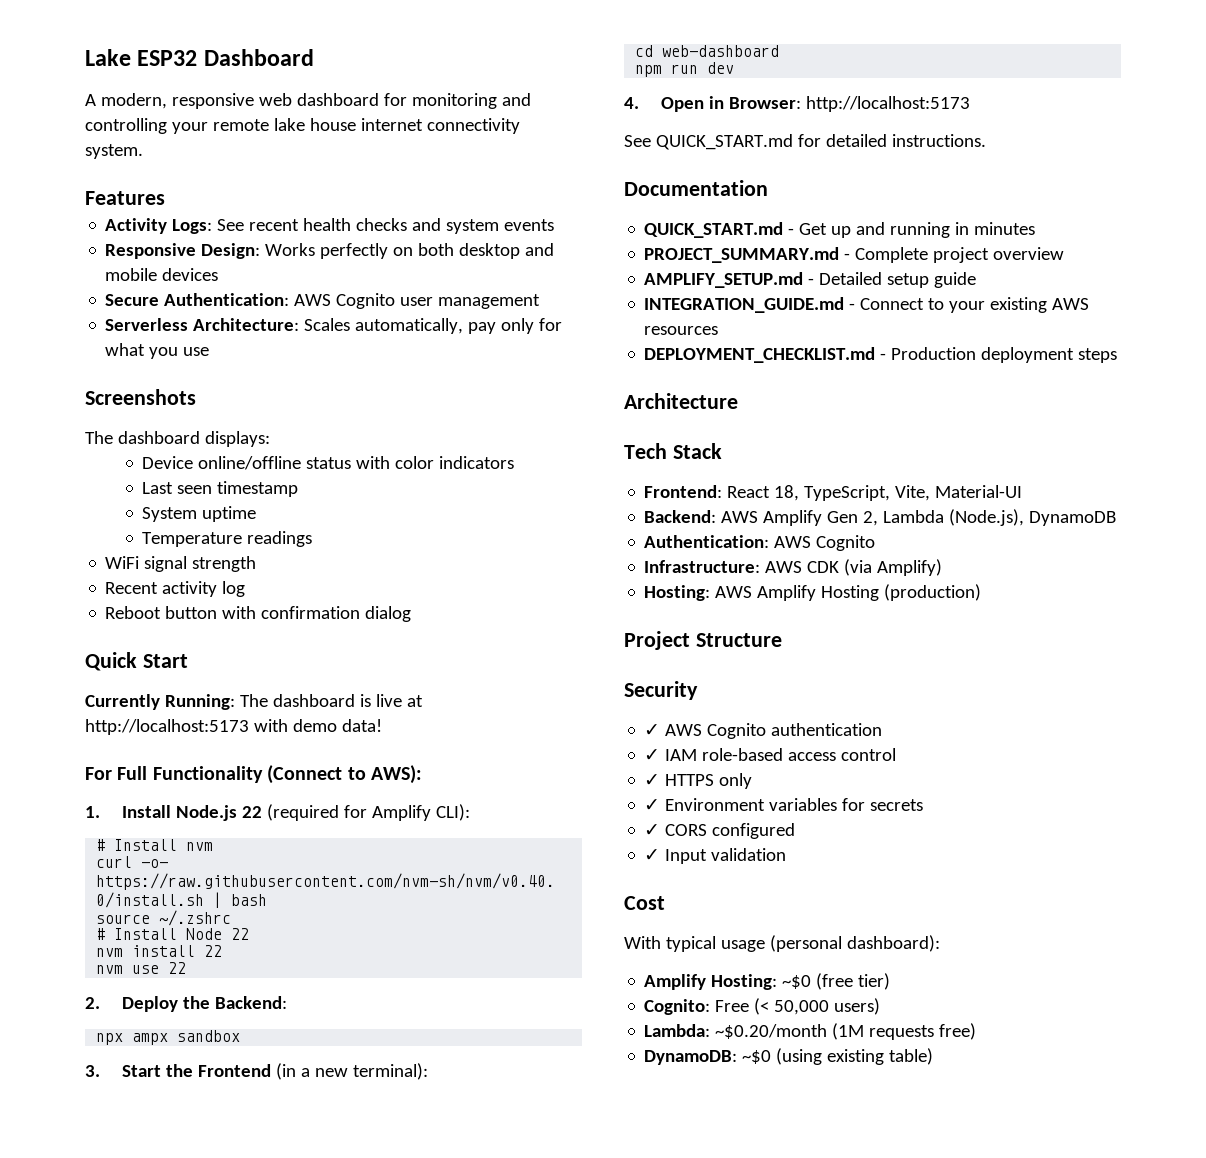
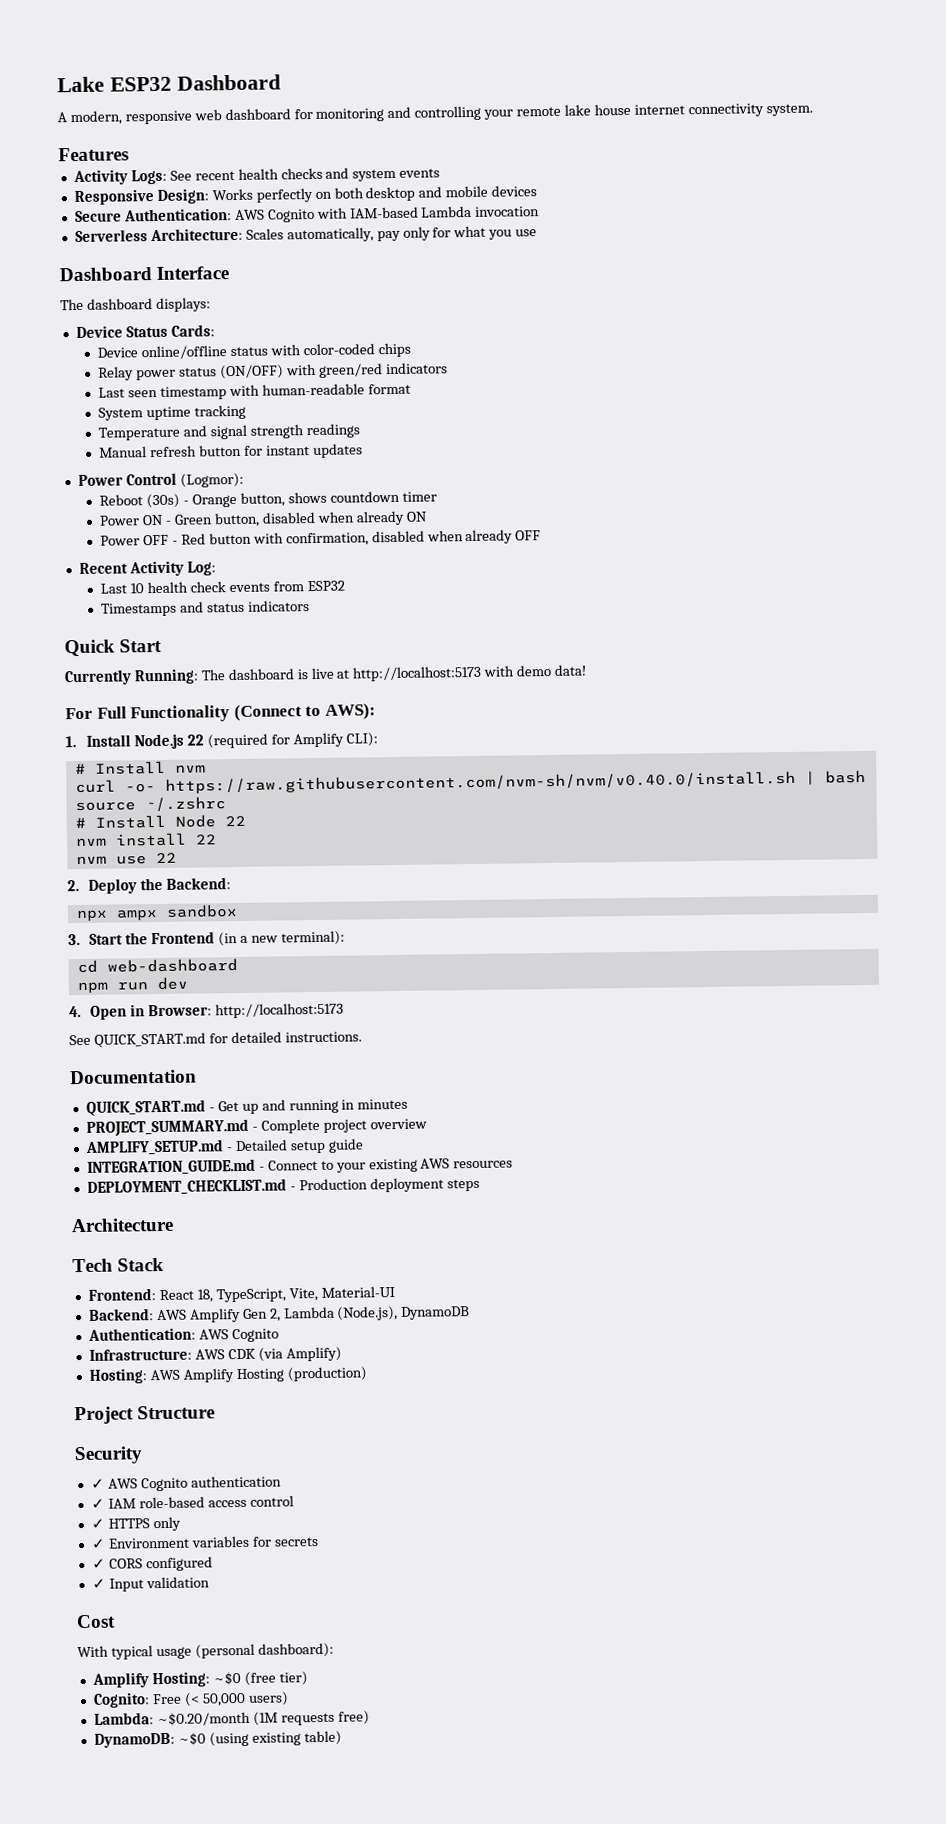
[400,294,541,309] user management -> [316,205,541,219] with IAM-based Lambda invocation
[85,389,196,405] Screenshots -> [59,266,230,282] Dashboard Interface
(270, 439) none -> [75,324,215,339] // Device Status Cards:
[395,456,435,469] color -> [302,342,411,358] [98,363,383,381] color-coded chips // Relay power status (ON/OFF) with green/red
(299, 489) none -> [228,383,411,397] with human-readable format
(257, 514) none -> [194,404,247,420] tracking
[247,531,313,547] [105,556,257,572] [105,581,246,597] [105,606,412,622] readings // WiFi signal strength // Recent activity log // Reboot button with confirmation dialog -> [183,423,360,440] [99,443,363,459] [77,472,244,488] [99,490,437,509] [99,510,428,528] [100,529,542,547] [78,560,216,577] [100,580,345,594] [101,600,310,617] and signal strength readings // Manual refresh button for instant updates // Power Control (Logmor): // Reboot (30s) - Orange button, shows countdown timer // Power ON - Green button, disabled when already ON // Power OFF - Red button with confirmation, disabled when already OFF // Recent Activity Log: // Last 10 health check events from ESP32 // Timestamps and status indicators

